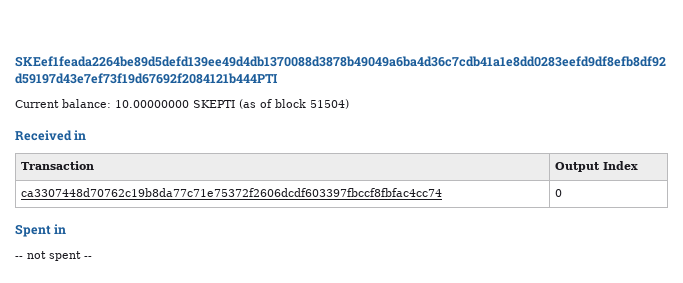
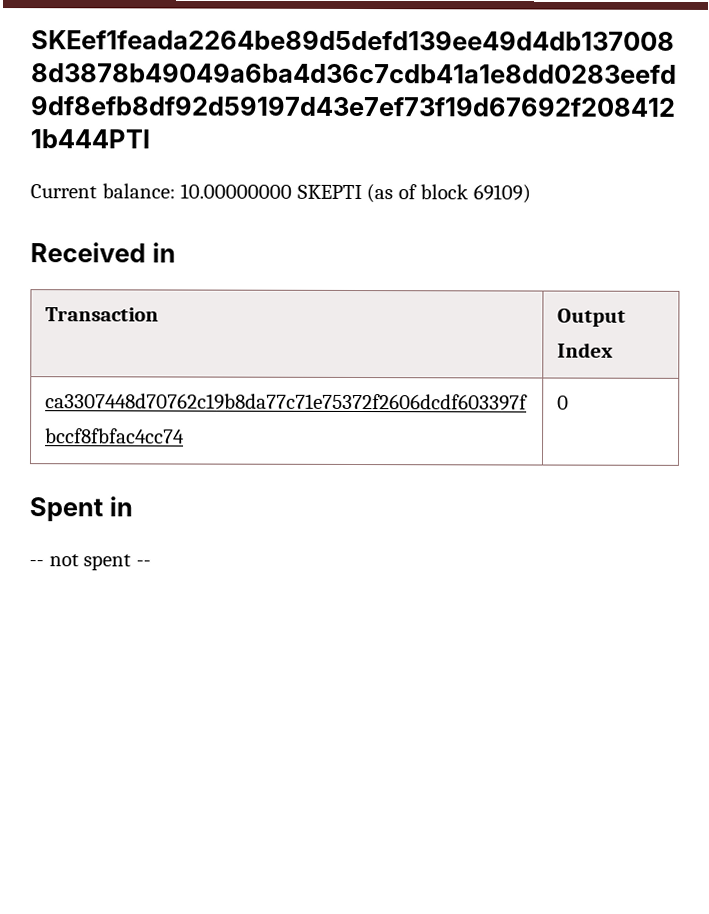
[310,99,349,109] 51504) -> [472,184,531,204] 69109)

